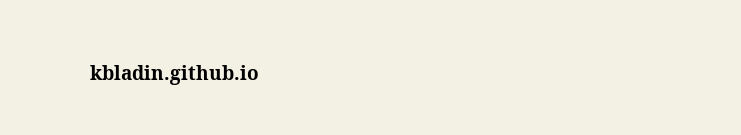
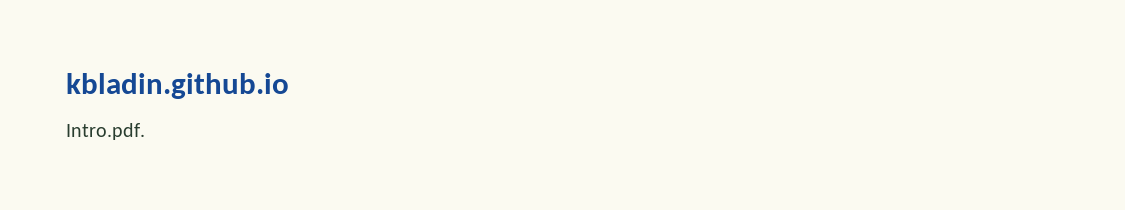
(259, 75) none -> [66,123,145,140] // Intro.pdf.

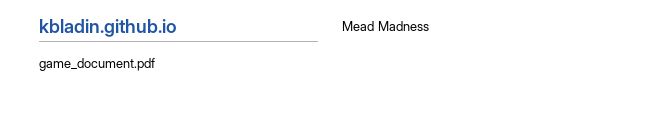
[66,123,145,140] Intro.pdf. -> [39,58,155,71] [342,21,429,31] game_document.pdf // Mead Madness

